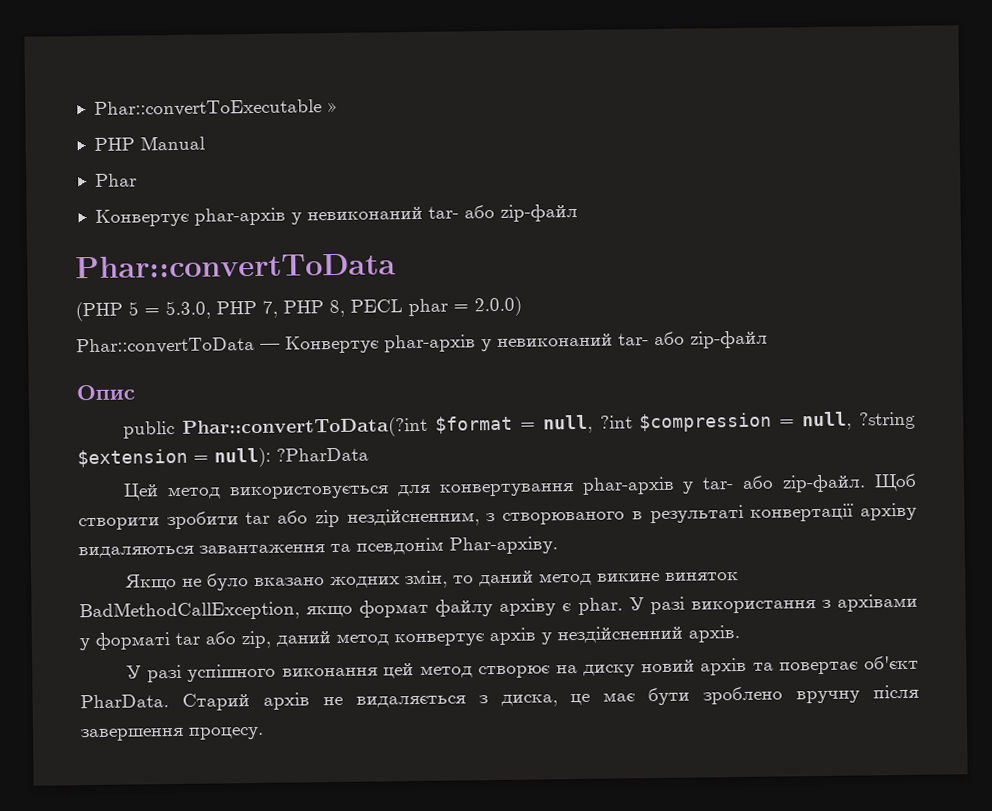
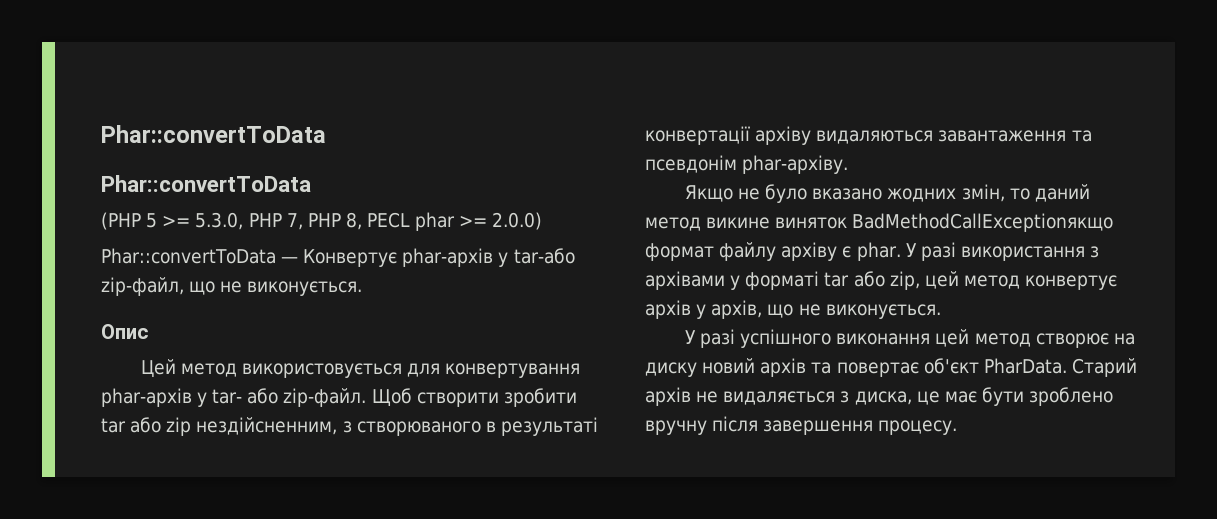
[93,99,339,117] [93,135,205,151] [94,173,137,187] [94,203,578,227] Phar::convertToExecutable » // PHP Manual // Phar // Конвертує phar-архів у невиконаний tar- або zip-файл -> [101,125,326,143] Phar::convertToData
[144,308,160,316] = -> [162,215,191,227] >=
[453,304,469,312] = -> [459,215,488,227] >=
[497,330,768,349] [76,384,135,401] [123,411,916,439] [77,447,369,468] невиконаний tar- або zip-файл // Опис // public Phar::convertToData(?int $format = null, ?int $compression = null, ?string $extension = null): ?PharData -> [513,248,575,264] [101,277,363,296] [101,324,148,339] tar-або zip-файл, що не виконується. // Опис
[449,536,558,555] Phar-архіву. -> [742,155,849,174] phar-архіву.
[79,600,354,622] BadMethodCallException, якщо -> [852,213,1114,232] BadMethodCallExceptionякщо
[276,631,331,647] даний -> [924,271,959,289] цей
[557,624,740,644] нездійсненний архів. -> [711,300,941,319] архів, що не виконується.

